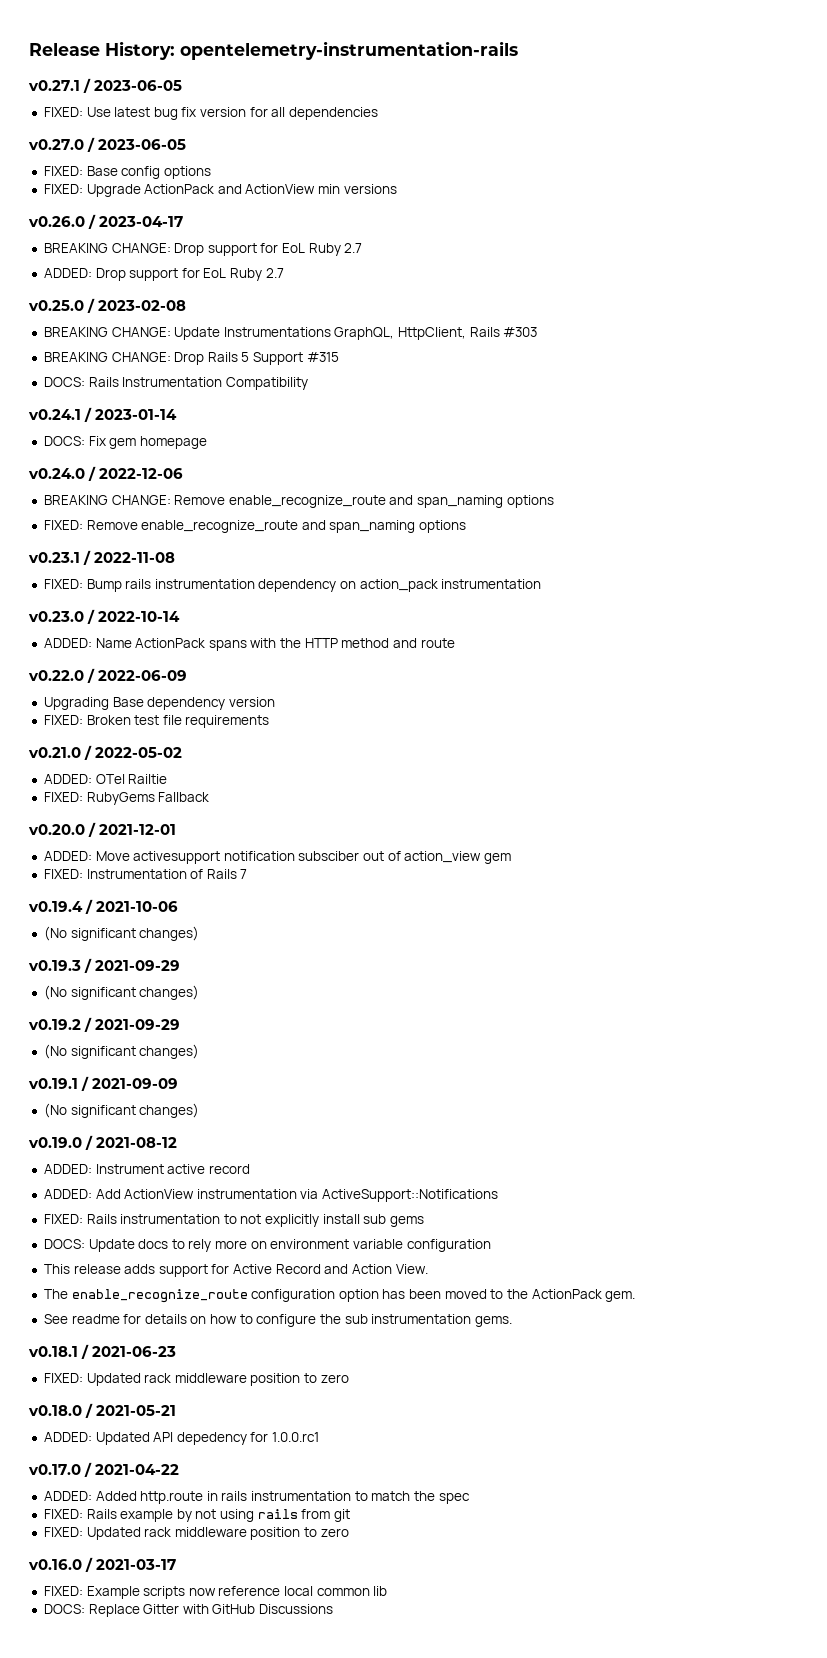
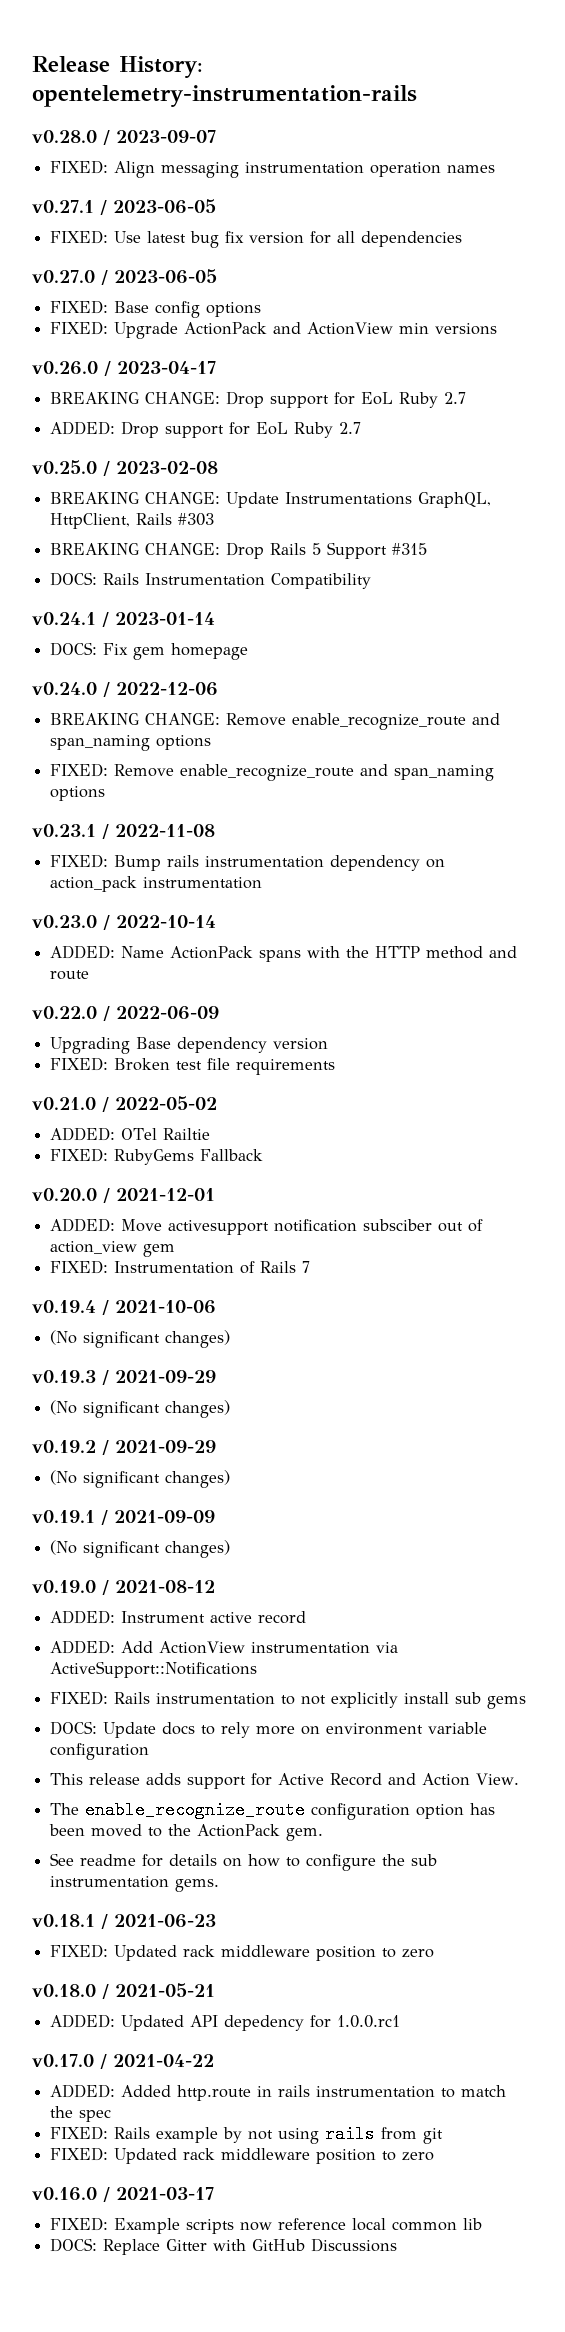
(518, 50) none -> [32,130,216,145] [50,160,496,178] // v0.28.0 / 2023-09-07 // FIXED: Align messaging instrumentation operation names

